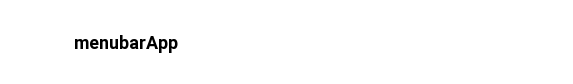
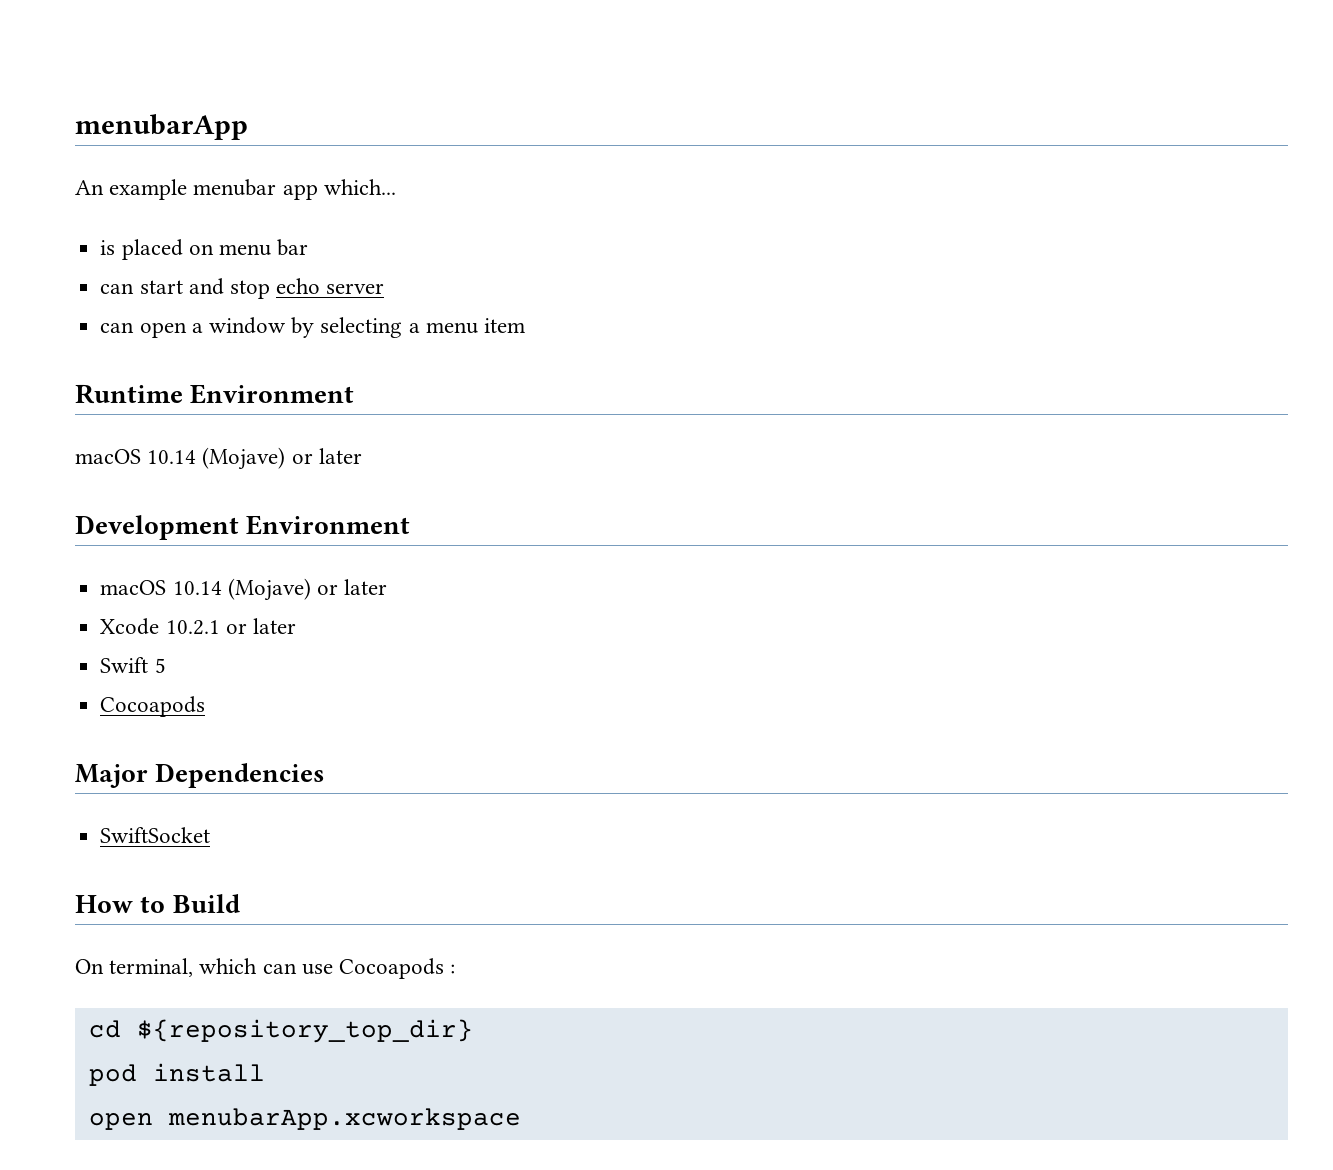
(178, 44) none -> [75,179,396,200] [100,239,309,260] [100,278,385,299] [100,317,525,338] [75,384,355,404] [75,447,362,470] [75,515,411,540] [100,578,388,601] [100,618,296,635] [100,657,166,673] [100,696,206,717] [75,763,326,788] [100,827,211,843] [75,894,240,913] [75,958,456,979] [88,1019,473,1043] [88,1063,265,1086] [88,1108,521,1130] // An example menubar app which... // is placed on menu bar // can start and stop echo server // can open a window by selecting a menu item // Runtime Environment // macOS 10.14 (Mojave) or later // Development Environment // macOS 10.14 (Mojave) or later // Xcode 10.2.1 or later // Swift 5 // Cocoapods // Major Dependencies // SwiftSocket // How to Build // On terminal, which can use Cocoapods : // cd ${repository_top_dir} // pod install // open menubarApp.xcworkspace

